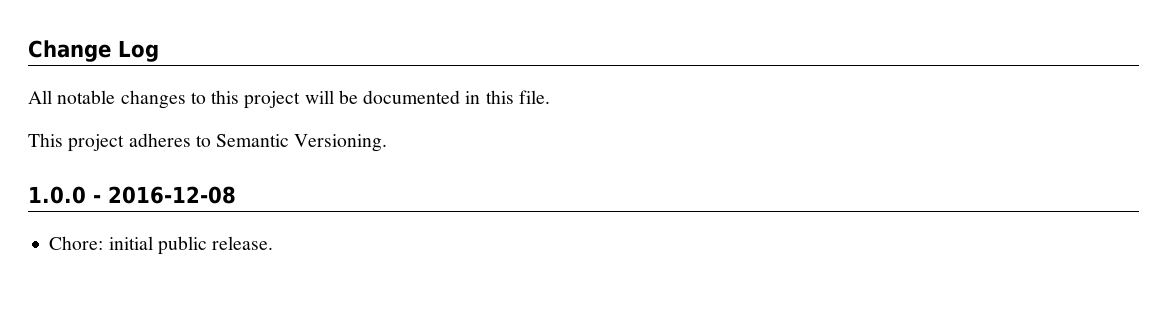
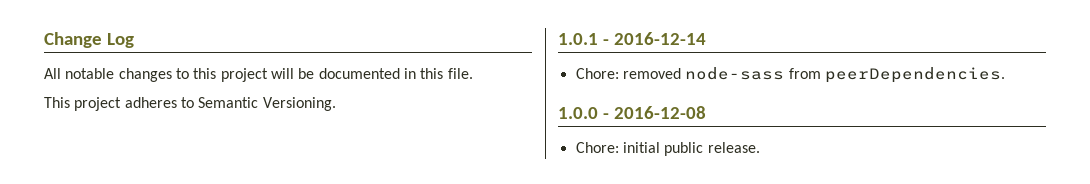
(388, 143) none -> [558,32,706,45] [575,67,1005,83] // 1.0.1 - 2016-12-14 // Chore: removed node-sass from peerDependencies.

